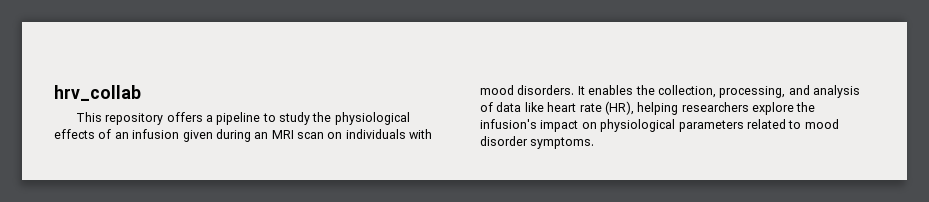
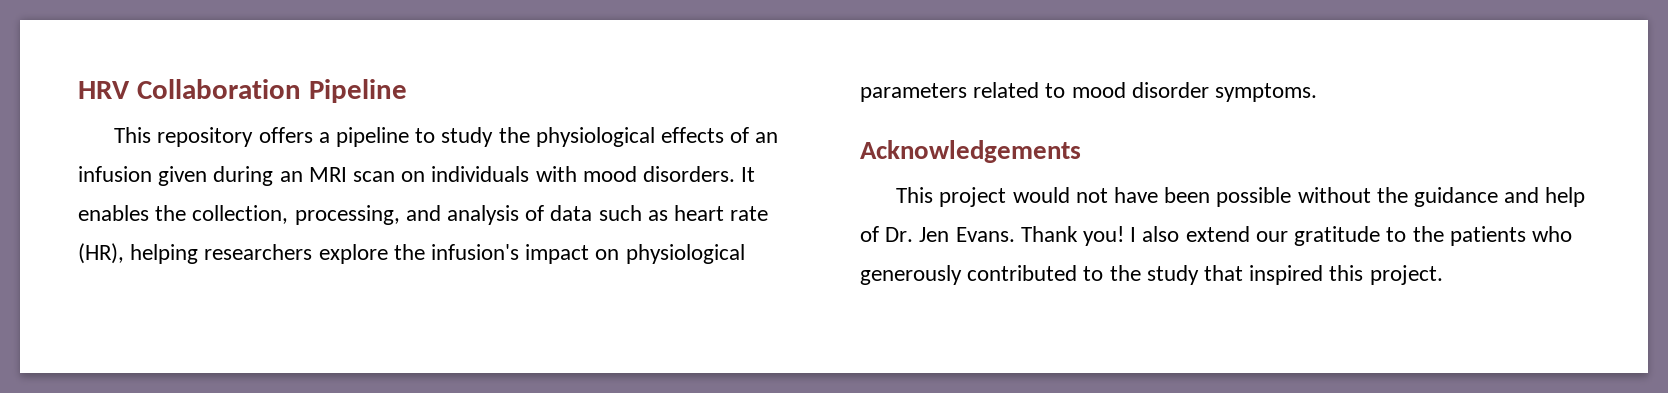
[54,85,141,101] hrv_collab -> [78,79,407,103] HRV Collaboration Pipeline
[524,102,544,112] like -> [598,205,668,221] such as
(595, 143) none -> [860,140,1081,163] [896,187,1586,207] [860,226,1572,246] [860,265,1443,285] // Acknowledgements // This project would not have been possible without the guidance and help of Dr. Jen Evans. Thank you! I also extend our gratitude to the patients who generously contributed to the study that inspired this project.

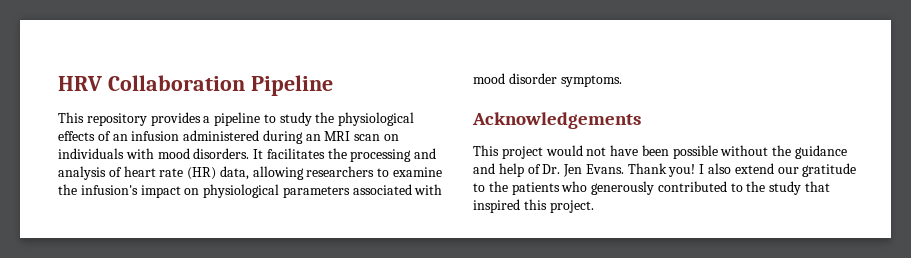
[258,127,313,143] offers -> [150,112,201,126] provides
[158,166,208,186] given -> [183,130,260,141] administered
[78,205,769,225] [78,243,388,264] enables the collection, processing, and analysis of data such as heart rate (HR), helping researchers explore -> [266,148,437,162] [58,166,443,180] facilitates the processing and analysis of heart rate (HR) data, allowing researchers to examine
[973,82,1066,98] related to -> [352,184,443,195] associated with

